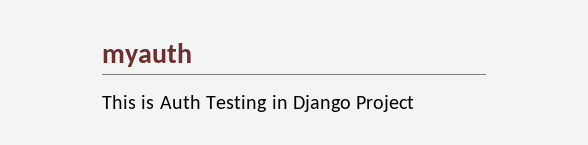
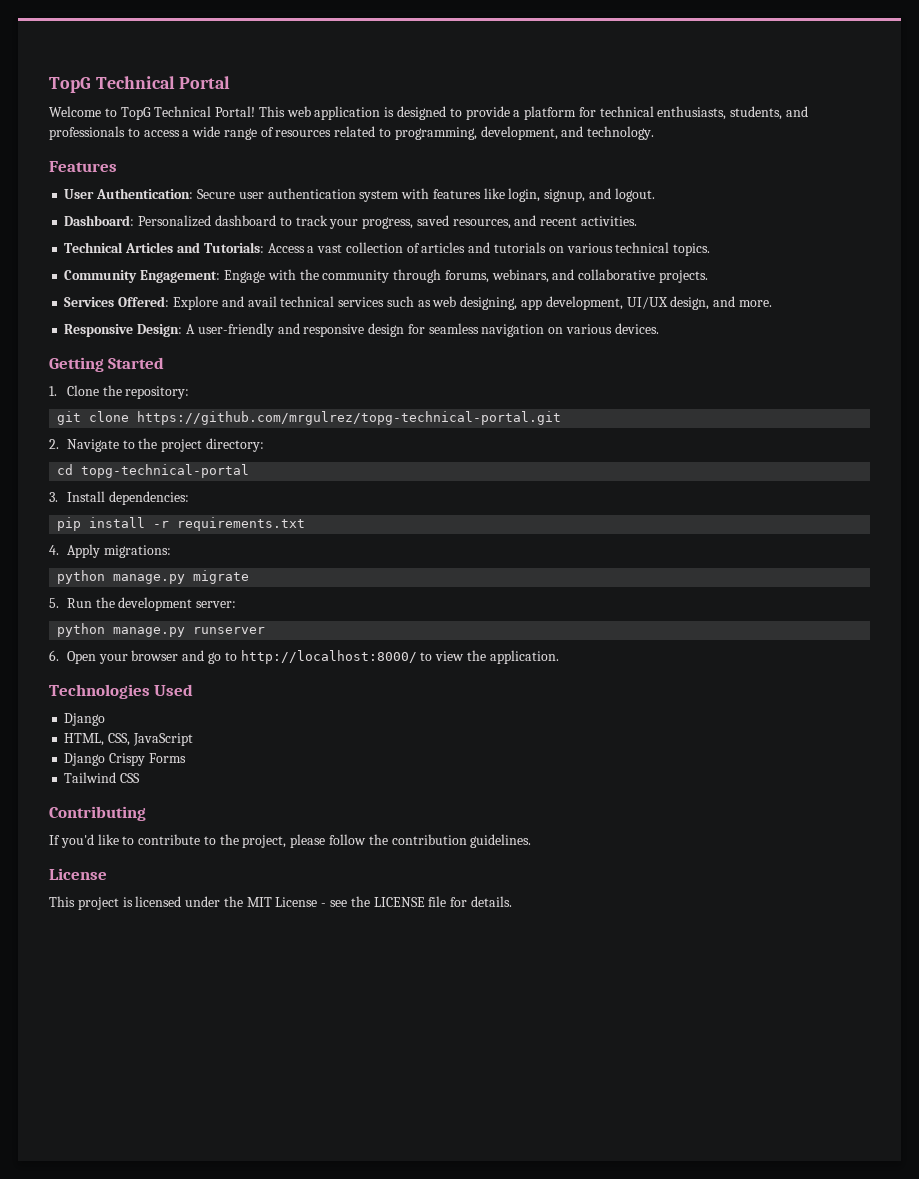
[102,43,192,67] [102,95,415,112] myauth // This is Auth Testing in Django Project -> [49,76,231,93] [49,106,809,120] [49,126,655,140] [49,161,117,172] [64,188,655,202] [64,215,637,229] [64,242,711,256] [64,269,708,283] [64,296,772,310] [64,323,659,337] [49,357,165,372] [49,385,190,399] [57,411,562,425] [49,438,264,452] [57,464,250,478] [49,491,189,505] [57,517,306,531] [49,544,171,558] [57,570,250,584] [49,597,237,611] [57,623,266,637] [49,650,559,664] [49,684,194,699] [64,713,106,726] [64,733,193,746] [64,753,186,766] [64,772,141,783] [49,806,146,821] [49,834,532,848] [49,868,107,880] [49,896,512,910] TopG Technical Portal // Welcome to TopG Technical Portal! This web application is designed to provide a platform for technical enthusiasts, students, and professionals to access a wide range of resources related to programming, development, and technology. // Features // User Authentication: Secure user authentication system with features like login, signup, and logout. // Dashboard: Personalized dashboard to track your progress, saved resources, and recent activities. // Technical Articles and Tutorials: Access a vast collection of articles and tutorials on various technical topics. // Community Engagement: Engage with the community through forums, webinars, and collaborative projects. // Services Offered: Explore and avail technical services such as web designing, app development, UI/UX design, and more. // Responsive Design: A user-friendly and responsive design for seamless navigation on various devices. // Getting Started // 1. Clone the repository: // git clone https://github.com/mrgulrez/topg-technical-portal.git // 2. Navigate to the project directory: // cd topg-technical-portal // 3. Install dependencies: // pip install -r requirements.txt // 4. Apply migrations: // python manage.py migrate // 5. Run the development server: // python manage.py runserver // 6. Open your browser and go to http://localhost:8000/ to view the application. // Technologies Used // Django // HTML, CSS, JavaScript // Django Crispy Forms // Tailwind CSS // Contributing // If you'd like to contribute to the project, please follow the contribution guidelines. // License // This project is licensed under the MIT License - see the LICENSE file for details.

